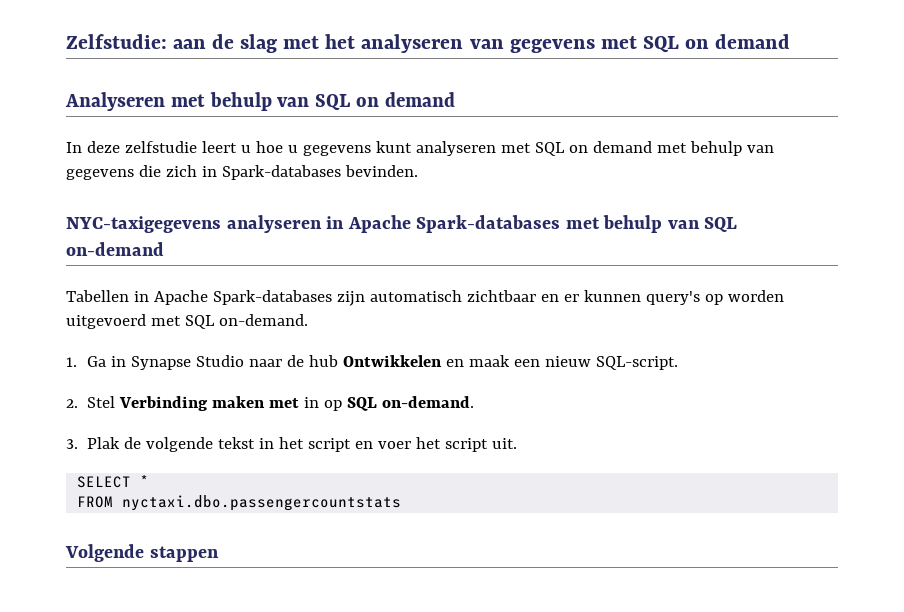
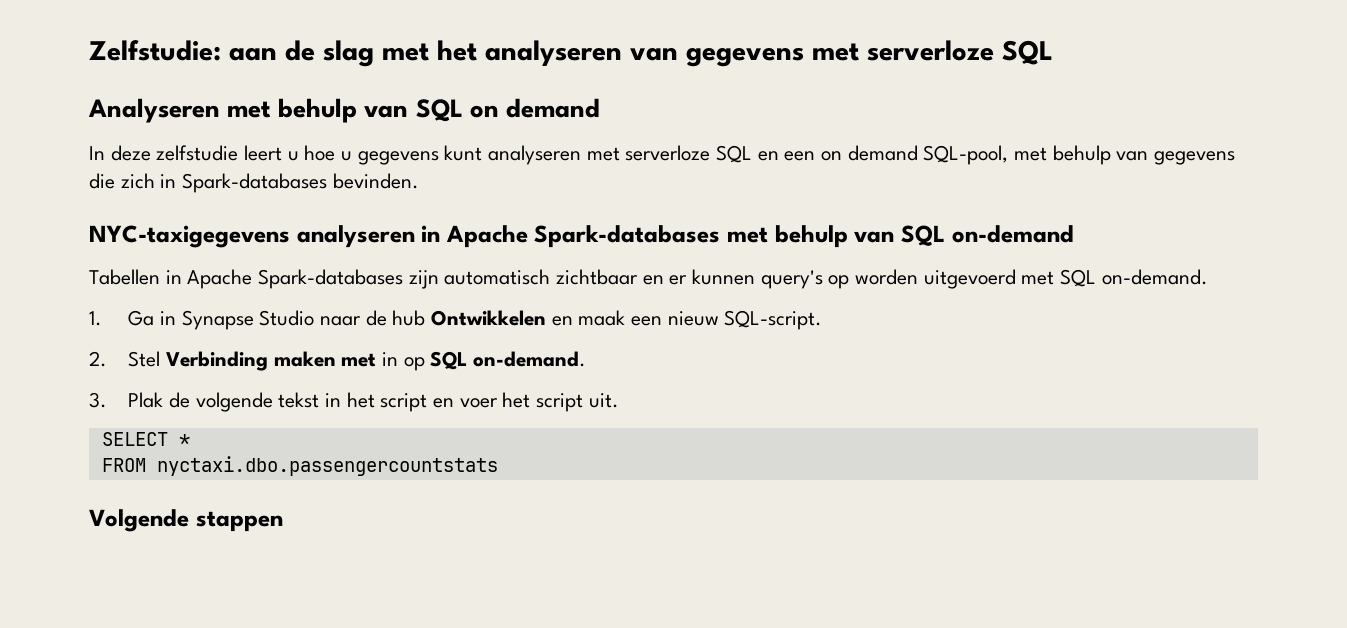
[642,34,790,53] SQL on demand -> [867,40,1053,65] serverloze SQL
[534,141,652,156] SQL on demand -> [625,145,1009,165] serverloze SQL en een on demand SQL-pool,

